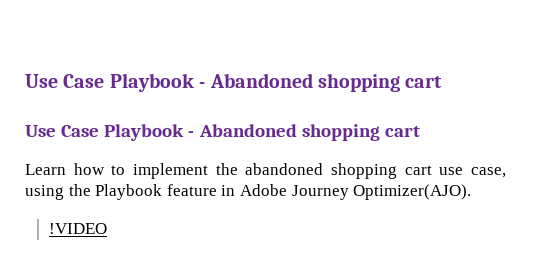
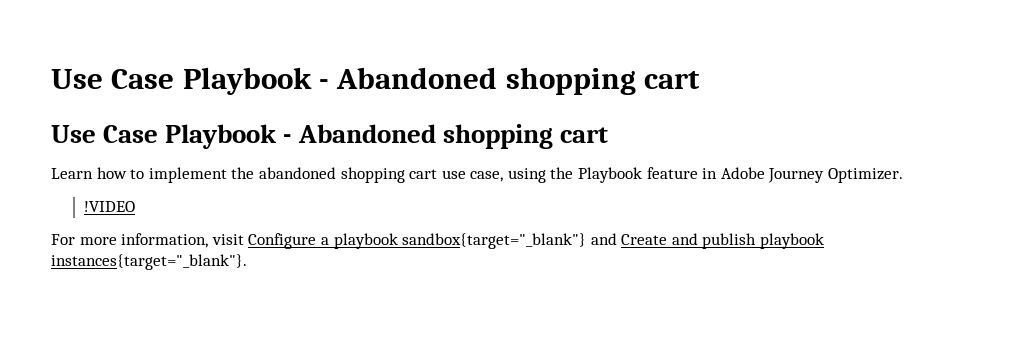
[353,184,472,200] Optimizer(AJO). -> [828,168,904,183] Optimizer.
(107, 228) none -> [51,233,825,249] [51,254,247,270] // For more information, visit Configure a playbook sandbox{target="_blank"} and Create and publish playbook instances{target="_blank"}.

